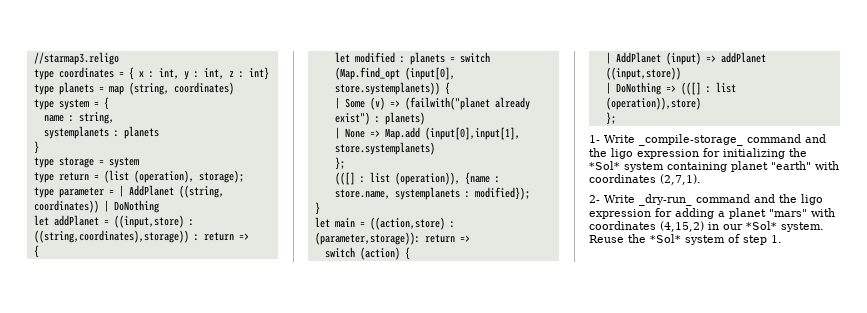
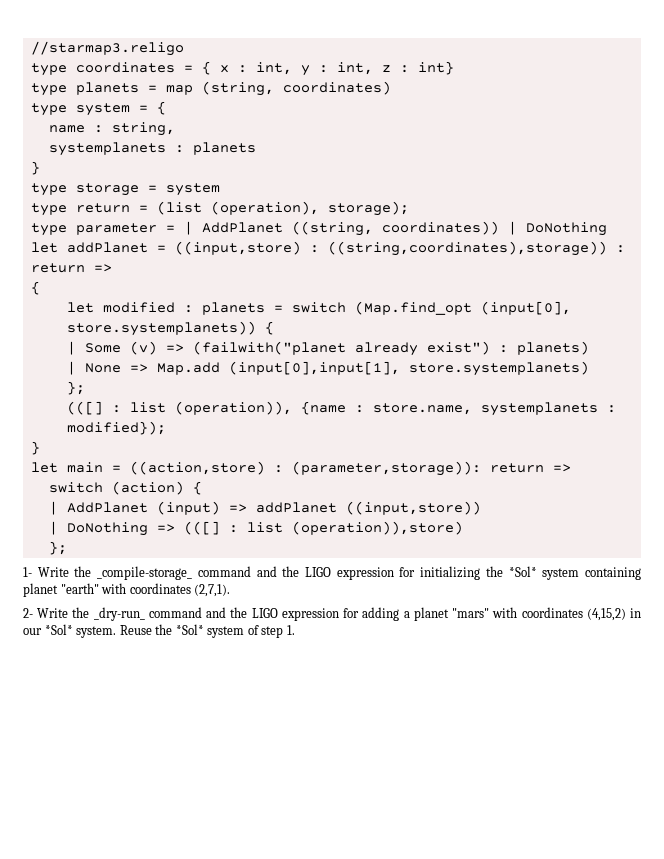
(635, 139) none -> [74,566,92,577] the
[611,148,633,159] ligo -> [305,567,331,577] LIGO
(635, 199) none -> [72,607,90,618] the
[801,194,823,205] ligo -> [251,608,278,618] LIGO

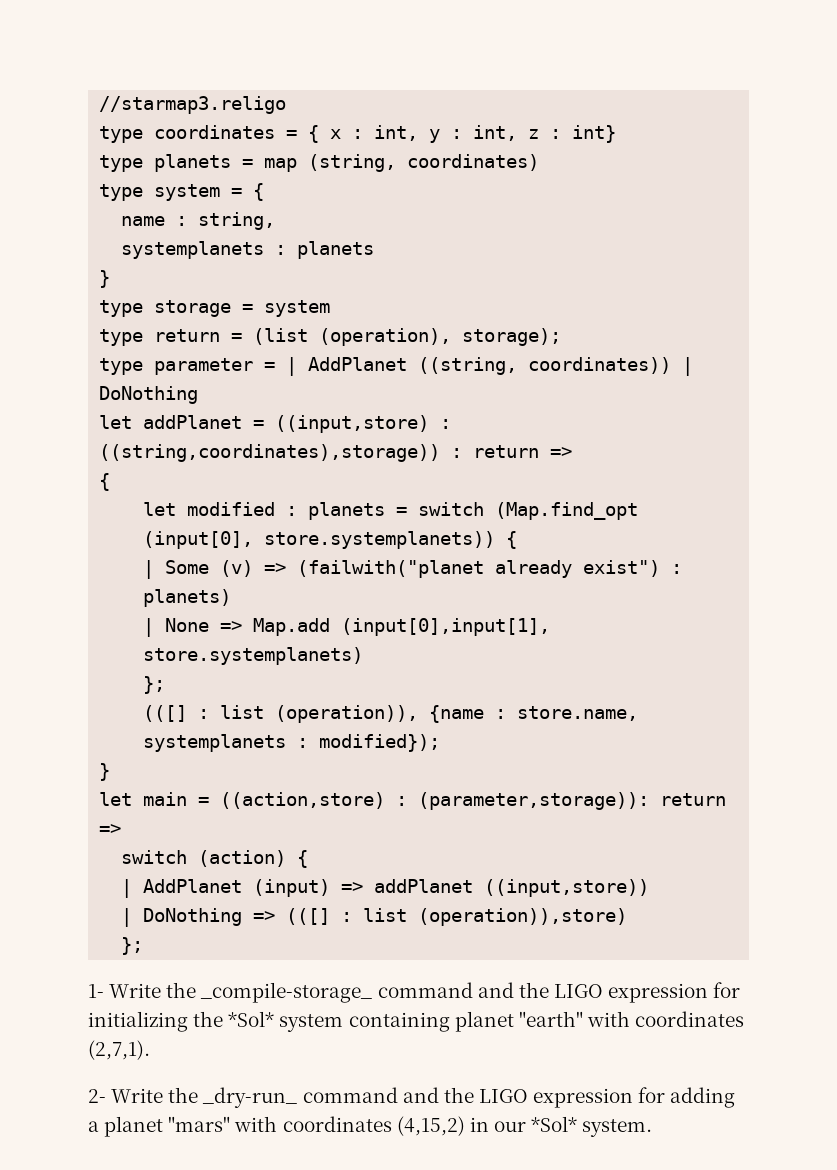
[119,624,295,638] Reuse the *Sol* system of step 1. -> (653, 1128) none

